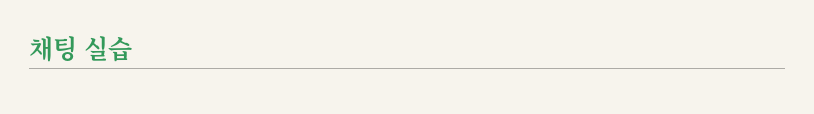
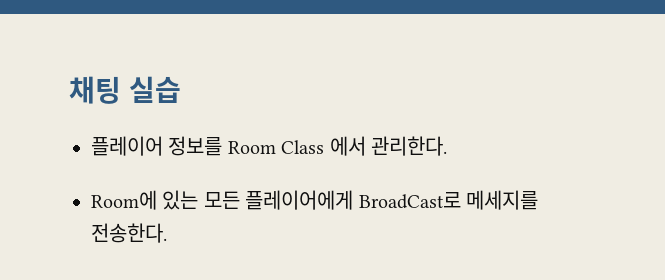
(132, 49) none -> [91,136,447,156] [91,190,538,210] [91,223,167,243] // 플레이어 정보를 Room Class 에서 관리한다. // Room에 있는 모든 플레이어에게 BroadCast로 메세지를 전송한다.

